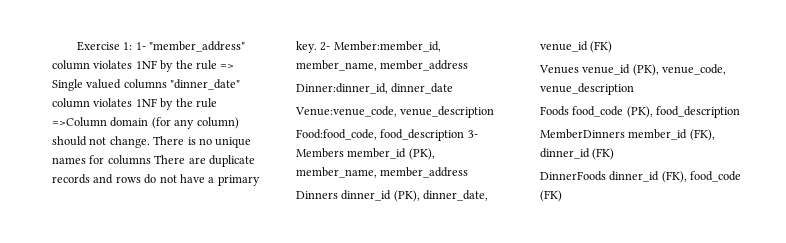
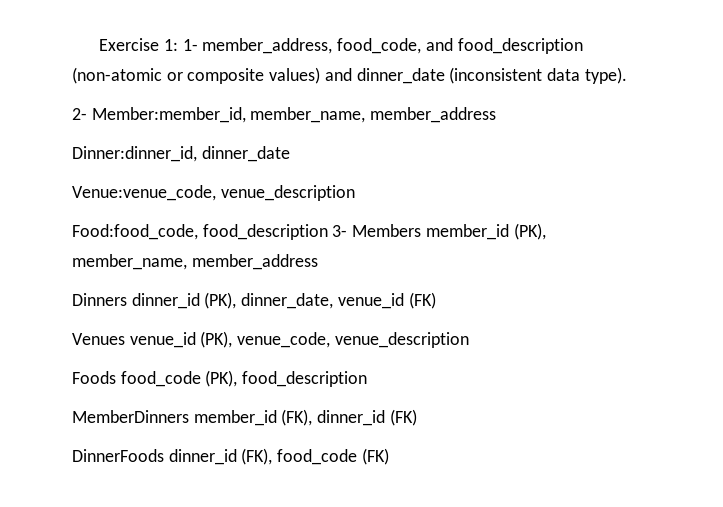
[149,41,246,52] [52,60,235,72] [52,79,241,91] [52,98,217,110] [52,117,239,129] [52,136,252,148] [52,155,255,167] [52,174,260,186] [296,41,317,53] "member_address" column violates 1NF by the rule => Single valued columns "dinner_date" column violates 1NF by the rule =>Column domain (for any column) should not change. There is no unique names for columns There are duplicate records and rows do not have a primary key. -> [202,38,583,54] [72,67,627,84] member_address, food_code, and food_description (non-atomic or composite values) and dinner_date (inconsistent data type). //

